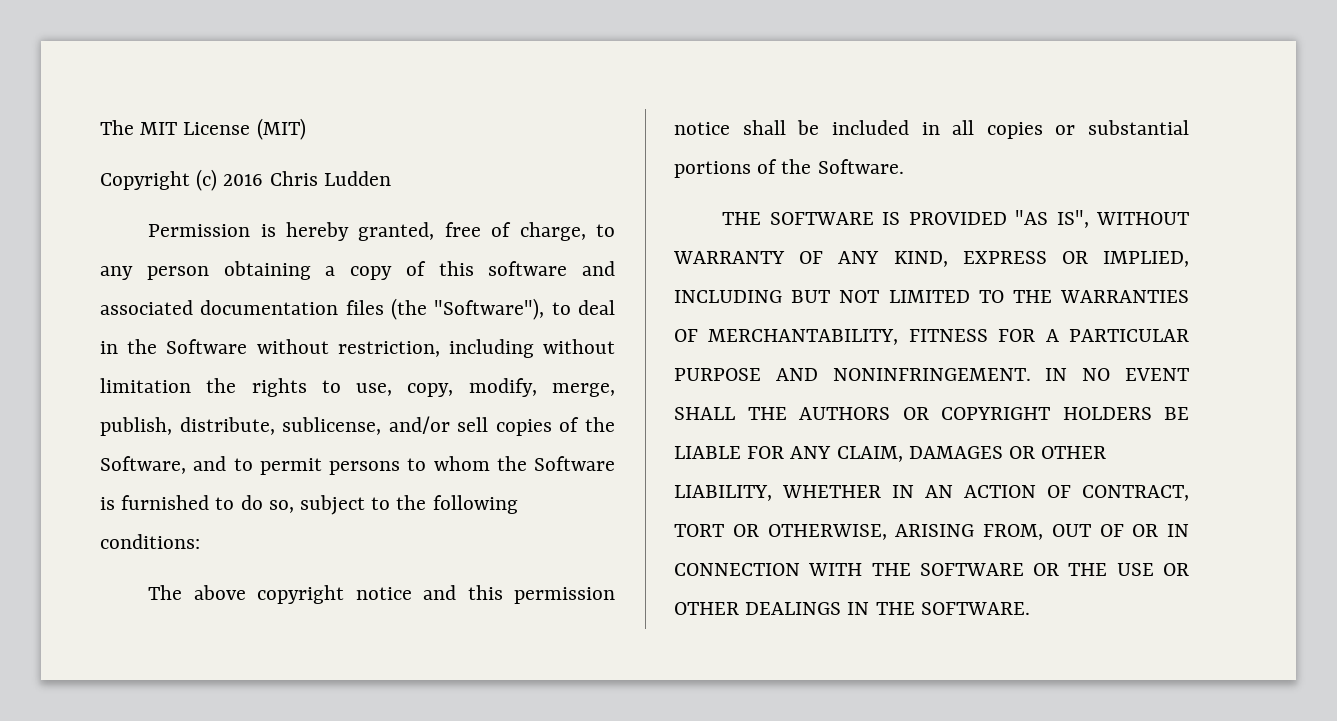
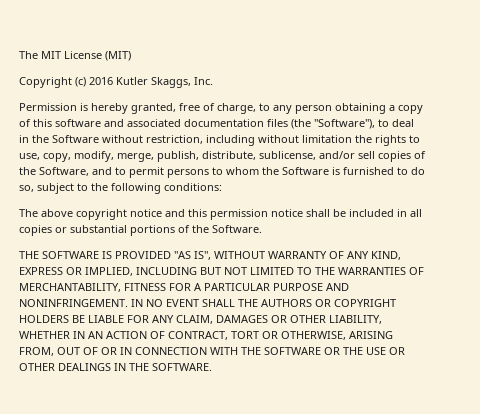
[269,171,391,186] Chris Ludden -> [116,77,213,88] Kutler Skaggs, Inc.

